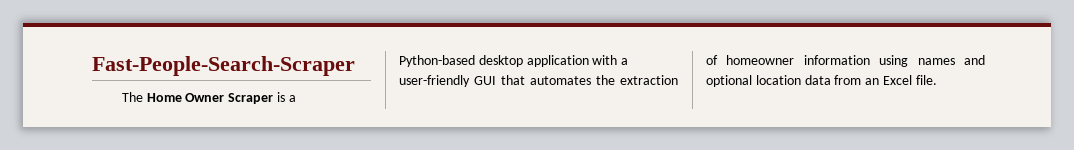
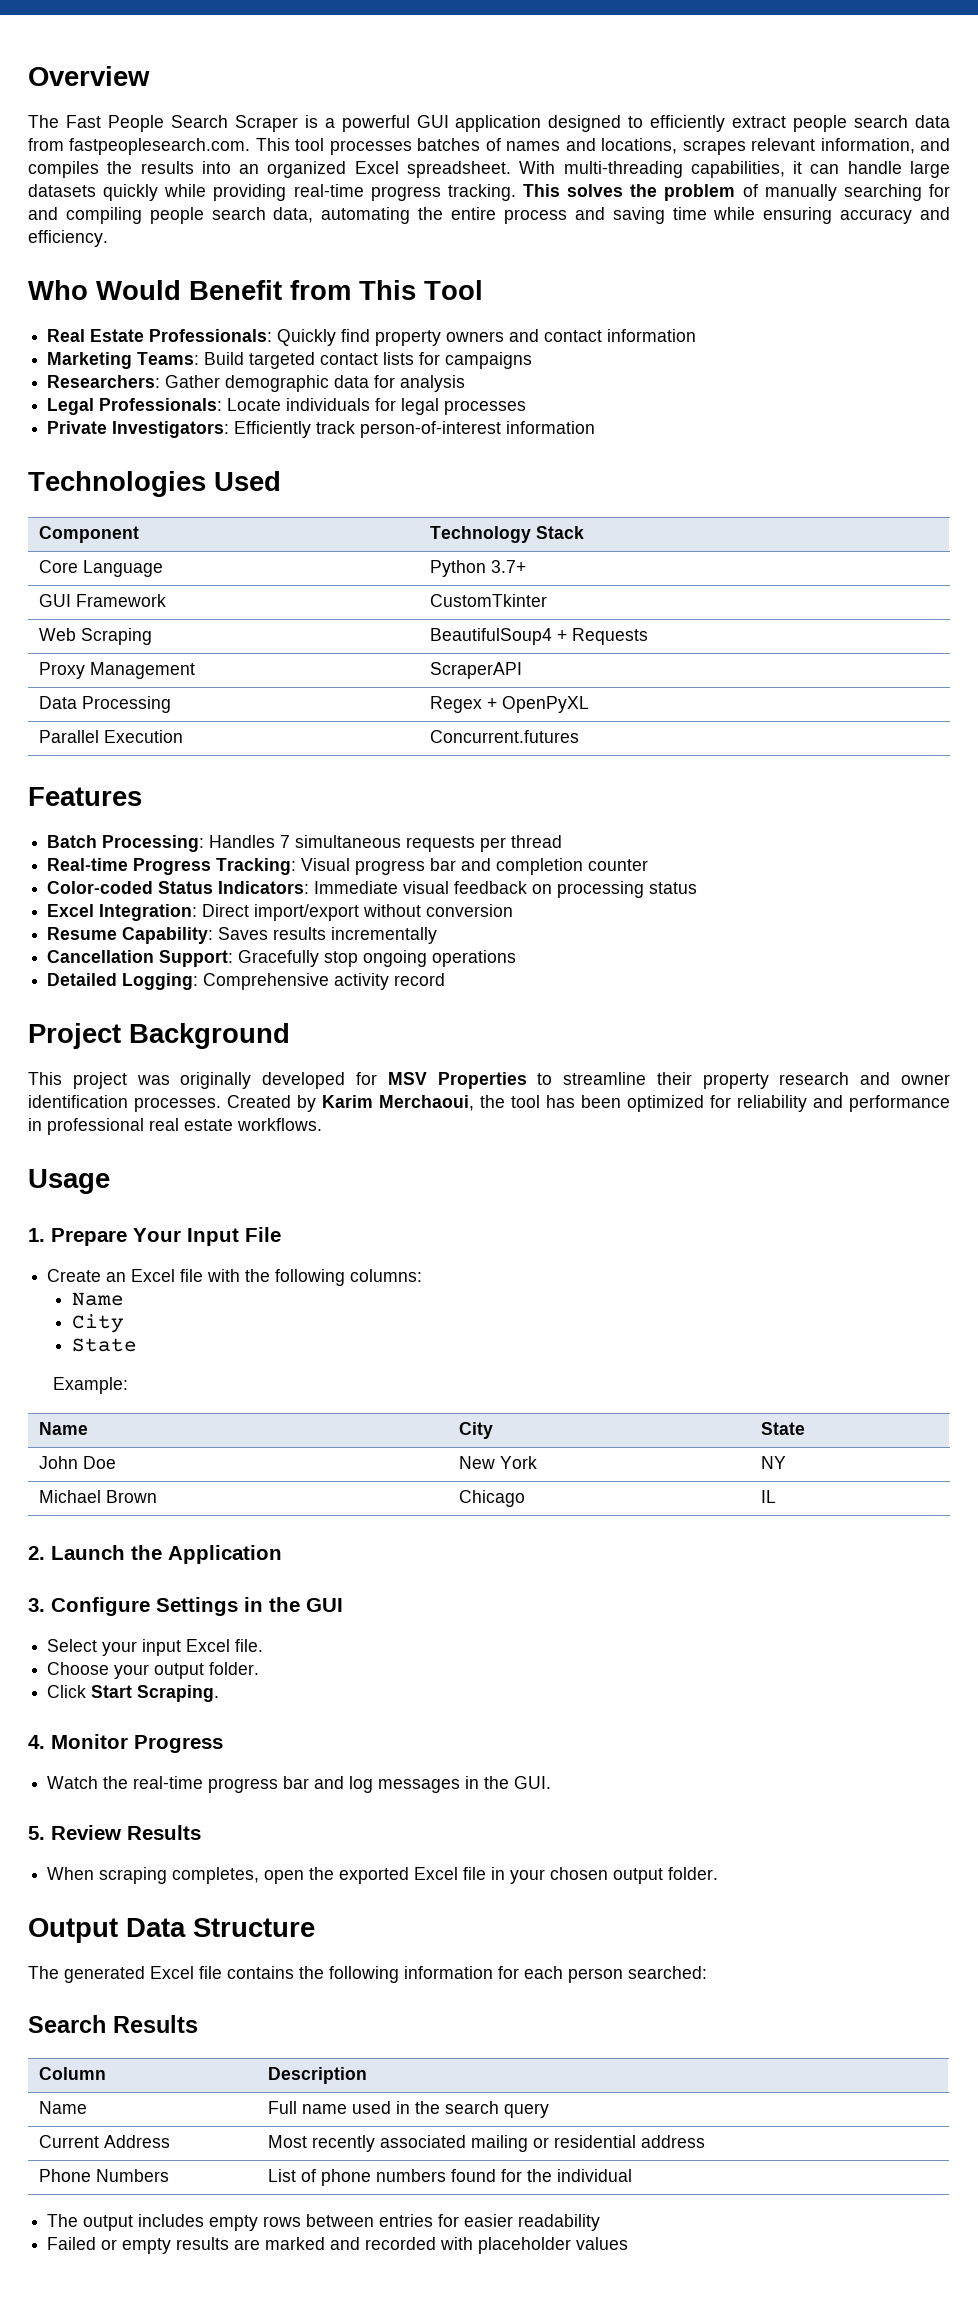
[92,56,355,76] [121,92,296,104] [399,55,629,67] [399,75,678,87] [706,55,985,67] [706,75,937,87] Fast-People-Search-Scraper // The Home Owner Scraper is a Python-based desktop application with a user-friendly GUI that automates the extraction of homeowner information using names and optional location data from an Excel file. -> [28,66,150,86] [28,115,950,132] [28,138,950,155] [28,161,951,178] [28,184,950,201] [28,207,951,224] [28,230,108,247] [28,280,483,300] [47,329,697,346] [47,352,533,369] [47,375,466,392] [47,398,527,415] [47,421,596,438] [28,471,281,497] [39,526,140,543] [430,526,585,543] [39,560,164,577] [430,560,527,577] [39,594,167,607] [430,594,548,607] [39,628,153,645] [430,628,649,645] [39,662,196,679] [430,662,523,679] [39,696,172,713] [430,696,590,713] [39,730,184,743] [430,730,580,743] [28,787,142,806] [47,835,563,852] [47,858,649,875] [47,881,698,898] [47,904,514,921] [47,927,438,944] [47,950,517,967] [47,973,446,990] [28,1023,290,1049] [28,1072,951,1089] [28,1095,950,1112] [28,1118,322,1135] [28,1169,110,1194] [28,1227,281,1246] [47,1269,423,1286] [71,1292,124,1306] [71,1314,124,1333] [71,1338,137,1352] [52,1377,128,1394] [39,1422,89,1435] [459,1422,494,1439] [761,1422,806,1435] [39,1456,117,1469] [459,1456,538,1469] [761,1456,787,1469] [39,1490,158,1503] [459,1490,526,1507] [761,1490,777,1503] [28,1545,282,1564] [28,1597,343,1616] [47,1639,264,1656] [47,1662,260,1679] [47,1685,220,1702] [28,1734,223,1753] [47,1776,552,1793] [28,1825,201,1840] [47,1867,719,1884] [28,1918,315,1943] [28,1966,707,1983] [28,2015,198,2033] [39,2067,107,2080] [268,2067,368,2084] [39,2101,88,2114] [268,2101,550,2118] [39,2135,171,2148] [268,2135,706,2152] [39,2169,170,2182] [268,2169,633,2186] [47,2214,601,2231] [47,2237,629,2254] Overview // The Fast People Search Scraper is a powerful GUI application designed to efficiently extract people search data from fastpeoplesearch.com. This tool processes batches of names and locations, scrapes relevant information, and compiles the results into an organized Excel spreadsheet. With multi-threading capabilities, it can handle large datasets quickly while providing real-time progress tracking. This solves the problem of manually searching for and compiling people search data, automating the entire process and saving time while ensuring accuracy and efficiency. // Who Would Benefit from This Tool // Real Estate Professionals: Quickly find property owners and contact information // Marketing Teams: Build targeted contact lists for campaigns // Researchers: Gather demographic data for analysis // Legal Professionals: Locate individuals for legal processes // Private Investigators: Efficiently track person-of-interest information // Technologies Used // Component | Technology Stack // Core Language | Python 3.7+ // GUI Framework | CustomTkinter // Web Scraping | BeautifulSoup4 + Requests // Proxy Management | ScraperAPI // Data Processing | Regex + OpenPyXL // Parallel Execution | Concurrent.futures // Features // Batch Processing: Handles 7 simultaneous requests per thread // Real-time Progress Tracking: Visual progress bar and completion counter // Color-coded Status Indicators: Immediate visual feedback on processing status // Excel Integration: Direct import/export without conversion // Resume Capability: Saves results incrementally // Cancellation Support: Gracefully stop ongoing operations // Detailed Logging: Comprehensive activity record // Project Background // This project was originally developed for MSV Properties to streamline their property research and owner identification processes. Created by Karim Merchaoui, the tool has been optimized for reliability and performance in professional real estate workflows. // Usage // 1. Prepare Your Input File // Create an Excel file with the following columns: // Name // City // State // Example: // Name | City | State // John Doe | New York | NY // Michael Brown | Chicago | IL // 2. Launch the Application // 3. Configure Settings in the GUI // Select your input Excel file. // Choose your output folder. // Click Start Scraping. // 4. Monitor Progress // Watch the real-time progress bar and log messages in the GUI. // 5. Review Results // When scraping completes, open the exported Excel file in your chosen output folder. // Output Data Structure // The generated Excel file contains the following information for each person searched: // Search Results // Column | Description // Name | Full name used in the search query // Current Address | Most recently associated mailing or residential address // Phone Numbers | List of phone numbers found for the individual // The output includes empty rows between entries for easier readability // Failed or empty results are marked and recorded with placeholder values

